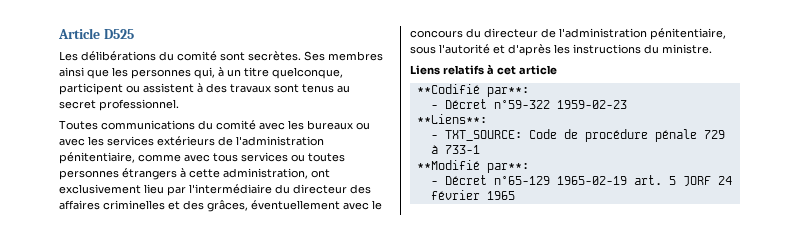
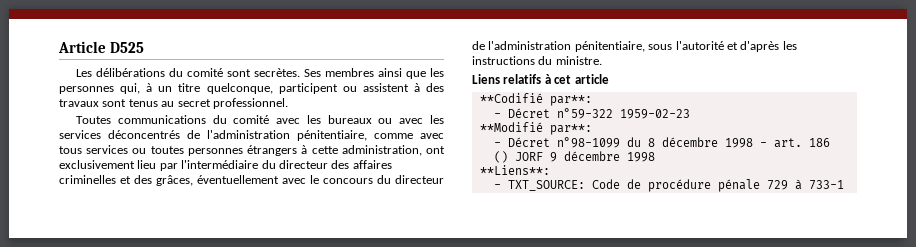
[157,136,215,146] extérieurs -> [108,130,180,139] déconcentrés
(627, 104) none -> [479,122,592,135] [493,137,830,148] [493,151,655,163] // **Modifié par**: // - Décret n°98-1099 du 8 décembre 1998 - art. 186 () JORF 9 décembre 1998
[416,160,529,173] [430,175,732,186] [430,190,515,200] // **Modifié par**: // - Décret n°65-129 1965-02-19 art. 5 JORF 24 février 1965 -> (844, 185) none

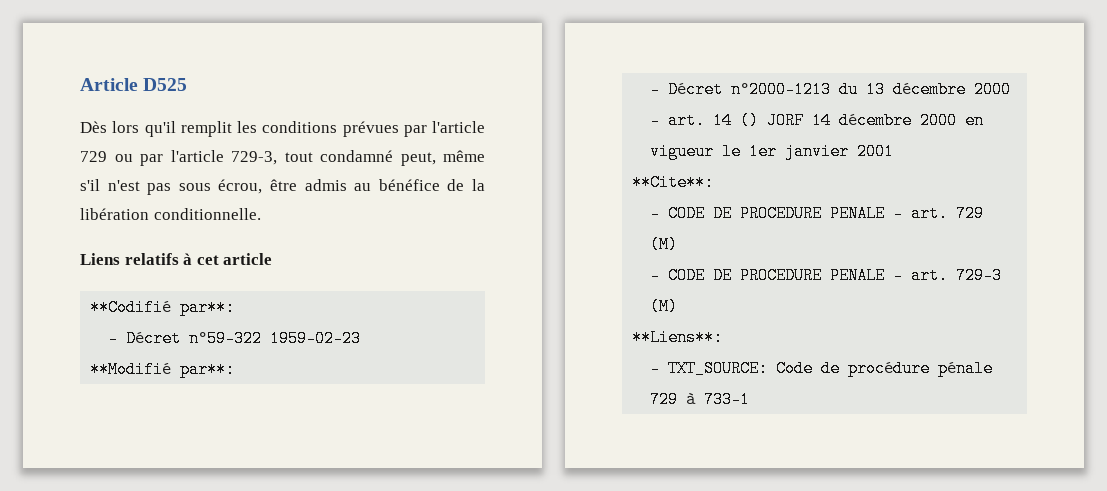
[75,68,445,79] [59,83,445,94] [59,98,288,109] [75,115,445,124] [59,130,444,141] [59,145,446,156] [59,160,392,171] [59,175,444,186] [472,41,797,52] [472,56,602,65] Les délibérations du comité sont secrètes. Ses membres ainsi que les personnes qui, à un titre quelconque, participent ou assistent à des travaux sont tenus au secret professionnel. // Toutes communications du comité avec les bureaux ou avec les services déconcentrés de l'administration pénitentiaire, comme avec tous services ou toutes personnes étrangers à cette administration, ont exclusivement lieu par l'intermédiaire du directeur des affaires criminelles et des grâces, éventuellement avec le concours du directeur de l'administration pénitentiaire, sous l'autorité et d'après les instructions du ministre. -> [80,121,485,137] [80,150,485,166] [80,179,486,195] [80,208,261,220] Dès lors qu'il remplit les conditions prévues par l'article 729 ou par l'article 729-3, tout condamné peut, même s'il n'est pas sous écrou, être admis au bénéfice de la libération conditionnelle.
[556,137,830,148] n°98-1099 du 8 décembre 1998 - art. 186 -> [731,81,1012,98] [650,112,733,129] n°2000-1213 du 13 décembre 2000 - art. 14
[549,151,655,162] 9 décembre 1998 -> [812,112,985,129] [650,143,895,160] [632,174,715,191] [650,205,985,222] [650,236,679,253] [650,267,1003,284] [650,298,679,315] 14 décembre 2000 en vigueur le 1er janvier 2001 // **Cite**: // - CODE DE PROCEDURE PENALE - art. 729 (M) // - CODE DE PROCEDURE PENALE - art. 729-3 (M)

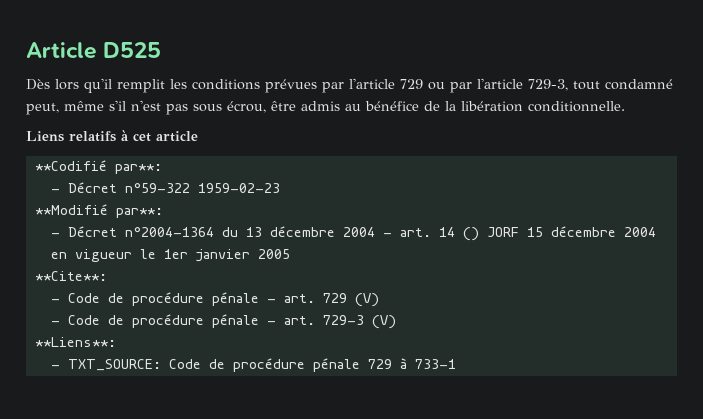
[731,81,832,98] n°2000-1213 -> [124,227,214,237] n°2004-1364
[974,81,1012,98] 2000 -> [342,227,375,237] 2004
[812,112,958,129] 14 décembre 2000 -> [526,226,656,237] 15 décembre 2004
[857,143,895,160] 2001 -> [257,249,290,259] 2005
[668,205,886,222] CODE DE PROCEDURE PENALE -> [67,292,259,306] Code de procédure pénale
[650,236,679,253] [650,267,886,284] (M) // - CODE DE PROCEDURE PENALE -> [354,293,379,307] [50,314,259,328] (V) // - Code de procédure pénale
[650,298,679,315] (M) -> [371,315,396,329] (V)

